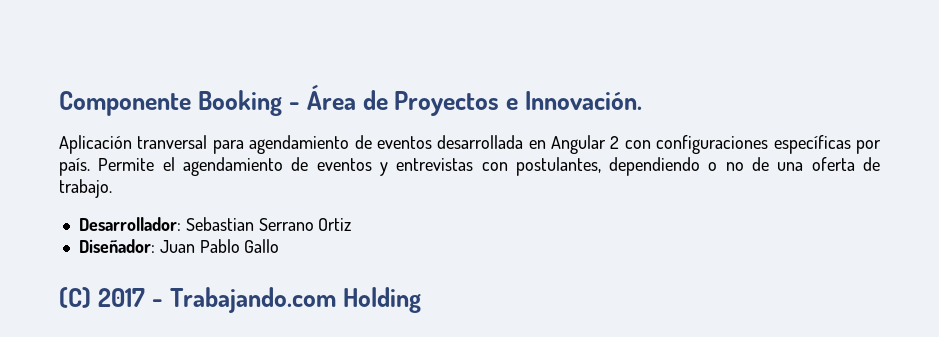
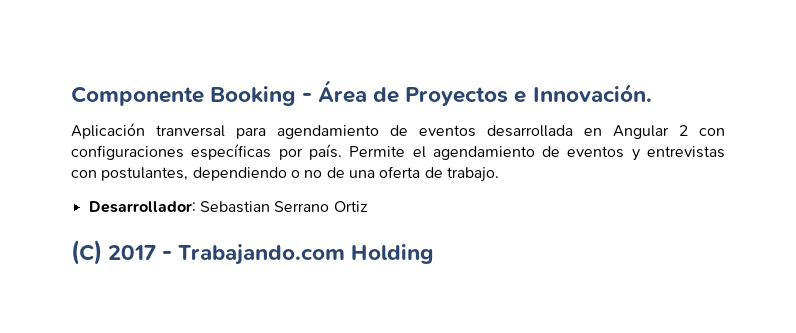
[78,239,280,253] // Diseñador: Juan Pablo Gallo -> (368, 206) none

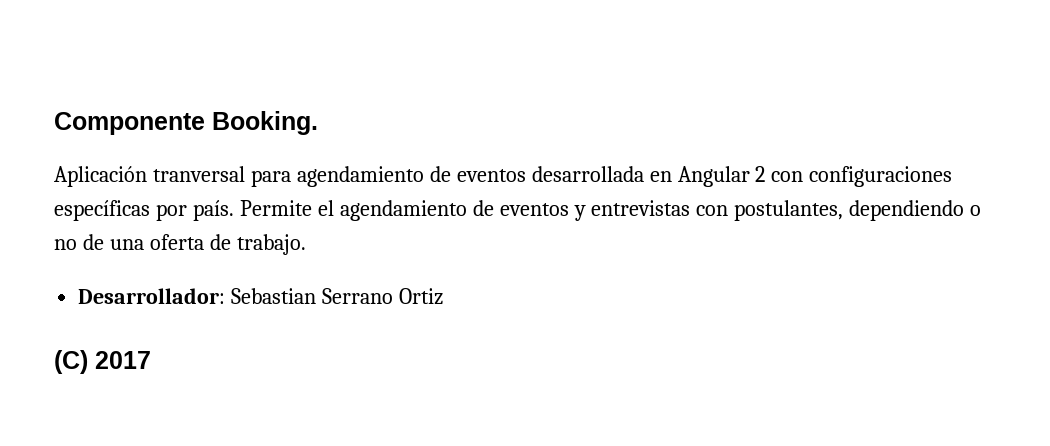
[210,80,652,106] Booking - Área de Proyectos e Innovación. -> [212,111,318,135] Booking.
[162,244,435,265] - Trabajando.com Holding -> (151, 360) none

